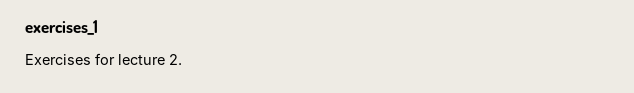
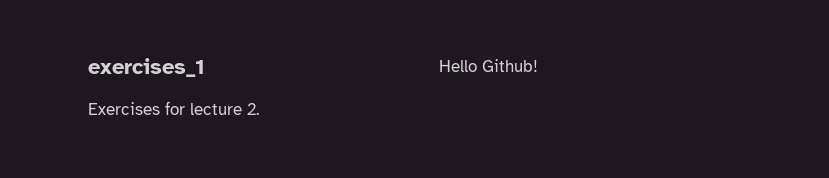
(182, 59) none -> [439,59,538,72] // Hello Github!

